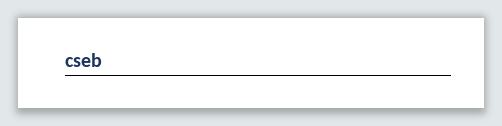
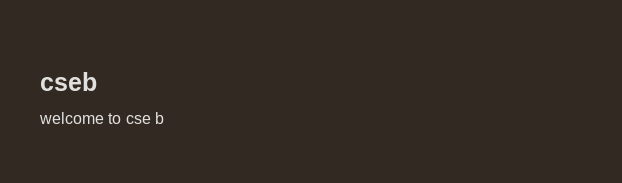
(102, 60) none -> [39,112,164,124] // welcome to cse b

